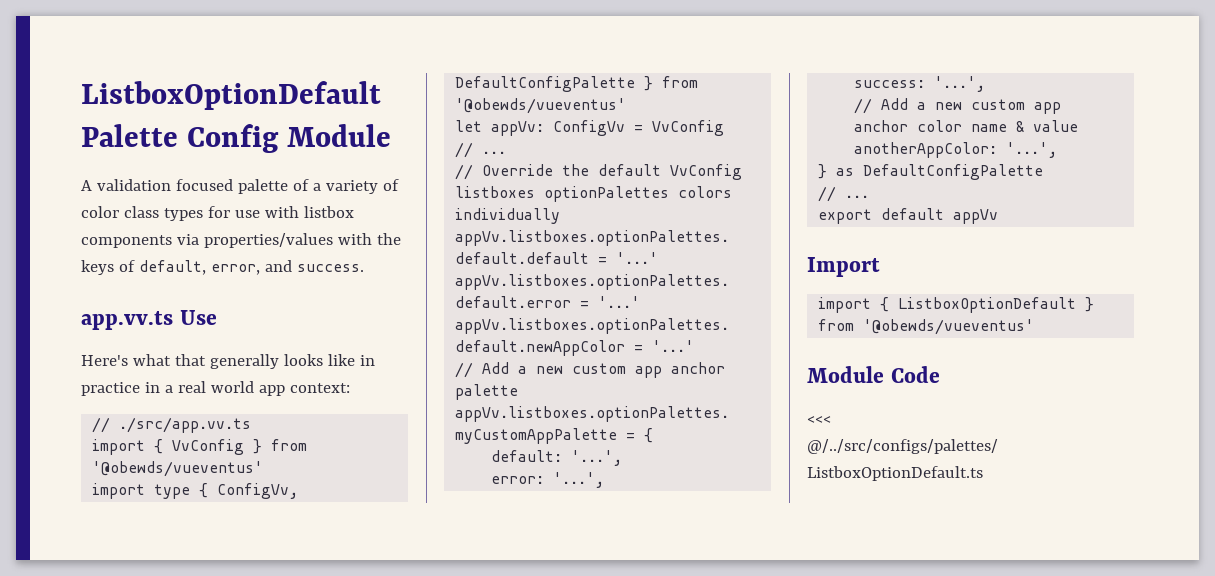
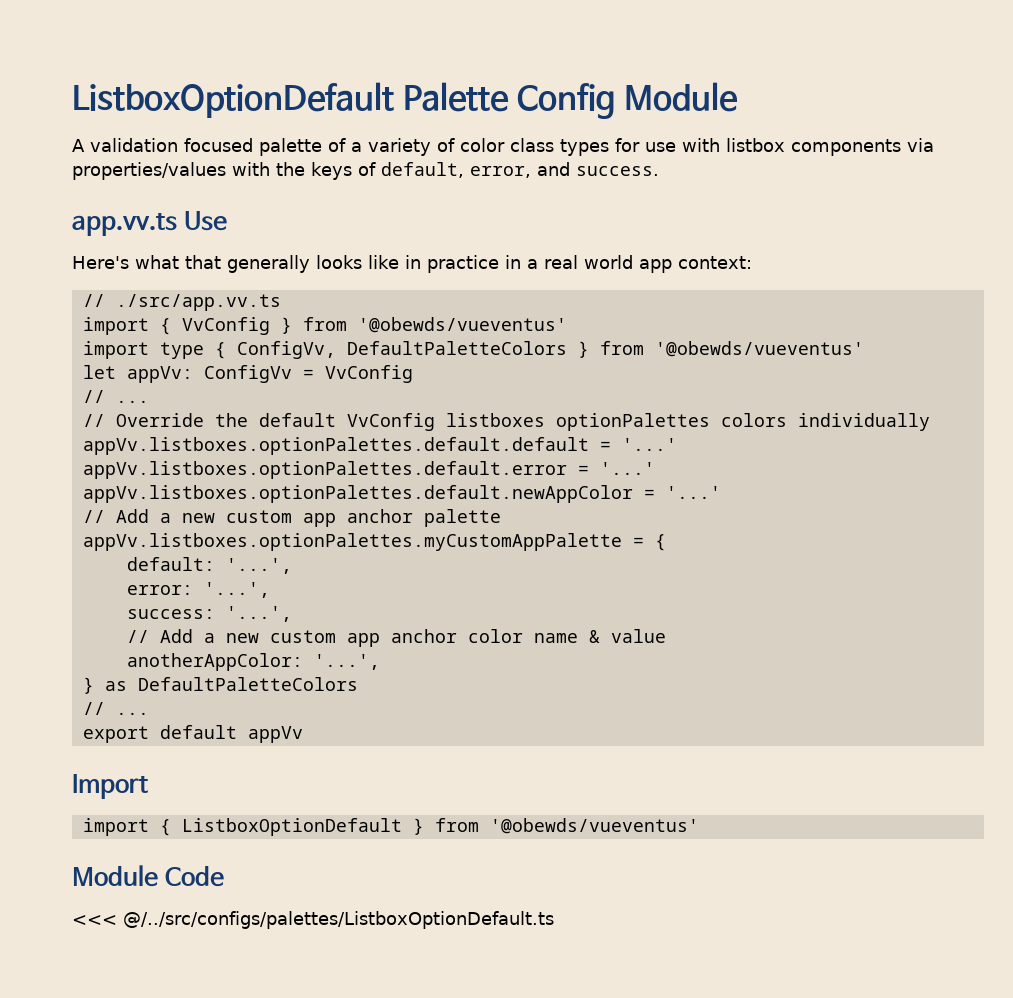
[455,76,636,92] DefaultConfigPalette -> [346,341,567,355] DefaultPaletteColors
[863,164,1044,180] DefaultConfigPalette -> [137,677,358,691] DefaultPaletteColors

